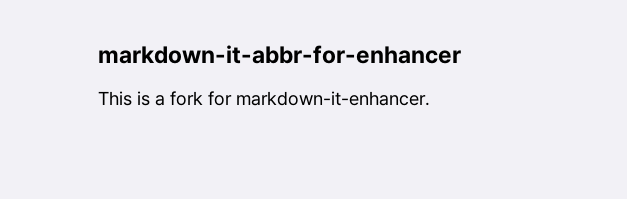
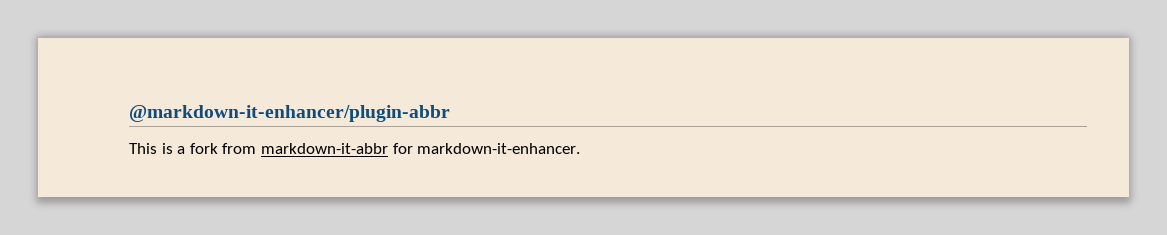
[98,45,461,64] markdown-it-abbr-for-enhancer -> [129,105,450,122] @markdown-it-enhancer/plugin-abbr
(203, 98) none -> [222,143,388,154] from markdown-it-abbr

